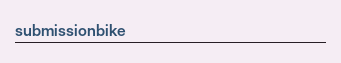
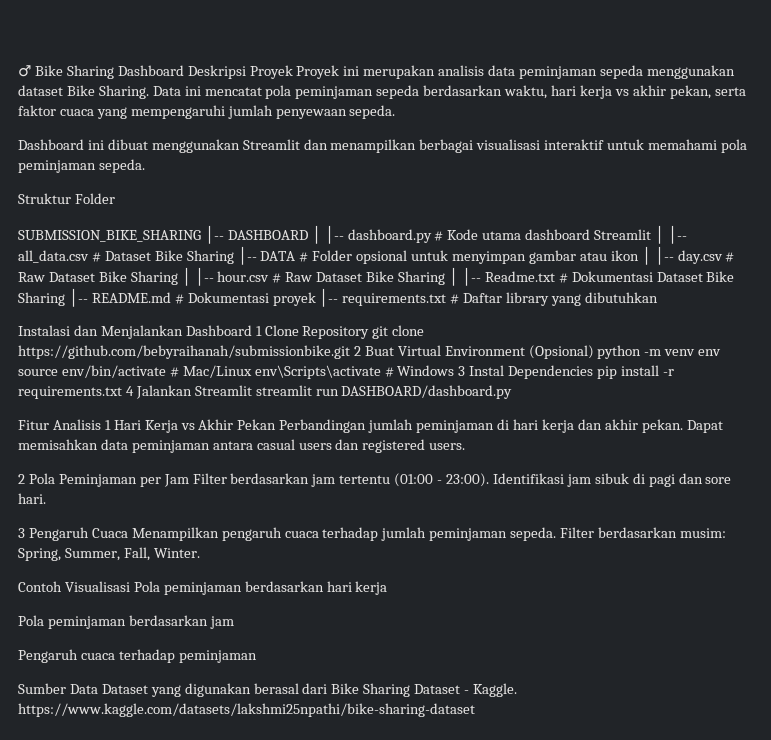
[15,24,126,36] submissionbike -> [18,65,735,79] [18,85,746,99] [18,105,396,119] [18,139,747,153] [18,159,145,173] [18,193,115,204] [18,225,687,244] [18,246,735,265] [18,267,735,286] [18,288,658,307] [18,325,425,339] [18,345,722,359] [18,365,674,379] [18,385,513,399] [18,419,723,433] [18,439,466,453] [18,473,732,487] [18,493,46,504] [18,527,726,541] [18,547,200,561] [18,581,388,595] [18,615,234,629] [18,649,257,663] [18,683,518,697] [18,703,475,717] ♂ Bike Sharing Dashboard Deskripsi Proyek Proyek ini merupakan analisis data peminjaman sepeda menggunakan dataset Bike Sharing. Data ini mencatat pola peminjaman sepeda berdasarkan waktu, hari kerja vs akhir pekan, serta faktor cuaca yang mempengaruhi jumlah penyewaan sepeda. // Dashboard ini dibuat menggunakan Streamlit dan menampilkan berbagai visualisasi interaktif untuk memahami pola peminjaman sepeda. // Struktur Folder // SUBMISSION_BIKE_SHARING │-- DASHBOARD │ │-- dashboard.py # Kode utama dashboard Streamlit │ │-- all_data.csv # Dataset Bike Sharing │-- DATA # Folder opsional untuk menyimpan gambar atau ikon │ │-- day.csv # Raw Dataset Bike Sharing │ │-- hour.csv # Raw Dataset Bike Sharing │ │-- Readme.txt # Dokumentasi Dataset Bike Sharing │-- README.md # Dokumentasi proyek │-- requirements.txt # Daftar library yang dibutuhkan // Instalasi dan Menjalankan Dashboard 1 Clone Repository git clone https://github.com/bebyraihanah/submissionbike.git 2 Buat Virtual Environment (Opsional) python -m venv env source env/bin/activate # Mac/Linux env\Scripts\activate # Windows 3 Instal Dependencies pip install -r requirements.txt 4 Jalankan Streamlit streamlit run DASHBOARD/dashboard.py // Fitur Analisis 1 Hari Kerja vs Akhir Pekan Perbandingan jumlah peminjaman di hari kerja dan akhir pekan. Dapat memisahkan data peminjaman antara casual users dan registered users. // 2 Pola Peminjaman per Jam Filter berdasarkan jam tertentu (01:00 - 23:00). Identifikasi jam sibuk di pagi dan sore hari. // 3 Pengaruh Cuaca Menampilkan pengaruh cuaca terhadap jumlah peminjaman sepeda. Filter berdasarkan musim: Spring, Summer, Fall, Winter. // Contoh Visualisasi Pola peminjaman berdasarkan hari kerja // Pola peminjaman berdasarkan jam // Pengaruh cuaca terhadap peminjaman // Sumber Data Dataset yang digunakan berasal dari Bike Sharing Dataset - Kaggle. https://www.kaggle.com/datasets/lakshmi25npathi/bike-sharing-dataset

